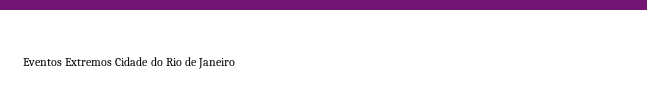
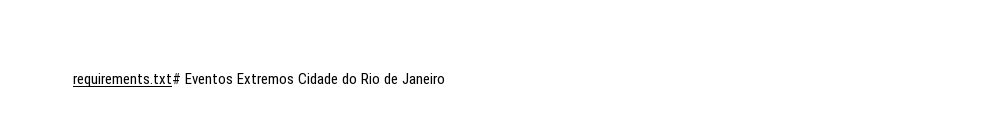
(23, 62) none -> [73,73,181,87] requirements.txt#

